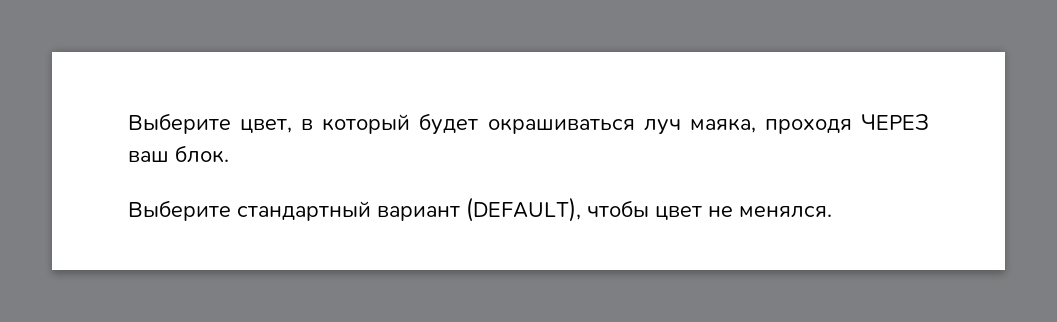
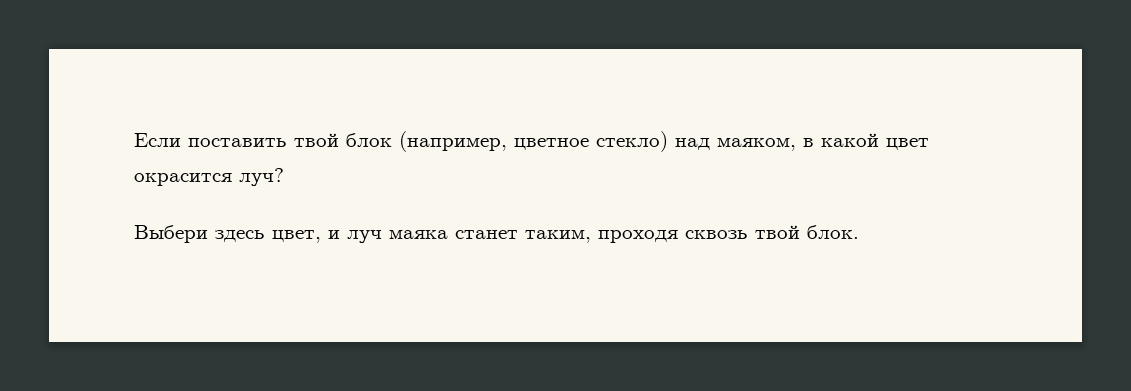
[128,113,929,135] [128,145,229,163] [128,197,832,222] Выберите цвет, в который будет окрашиваться луч маяка, проходя ЧЕРЕЗ ваш блок. // Выберите стандартный вариант (DEFAULT), чтобы цвет не менялся. -> [134,131,929,152] [134,168,284,186] [134,225,859,243] Если поставить твой блок (например, цветное стекло) над маяком, в какой цвет окрасится луч? // Выбери здесь цвет, и луч маяка станет таким, проходя сквозь твой блок.

